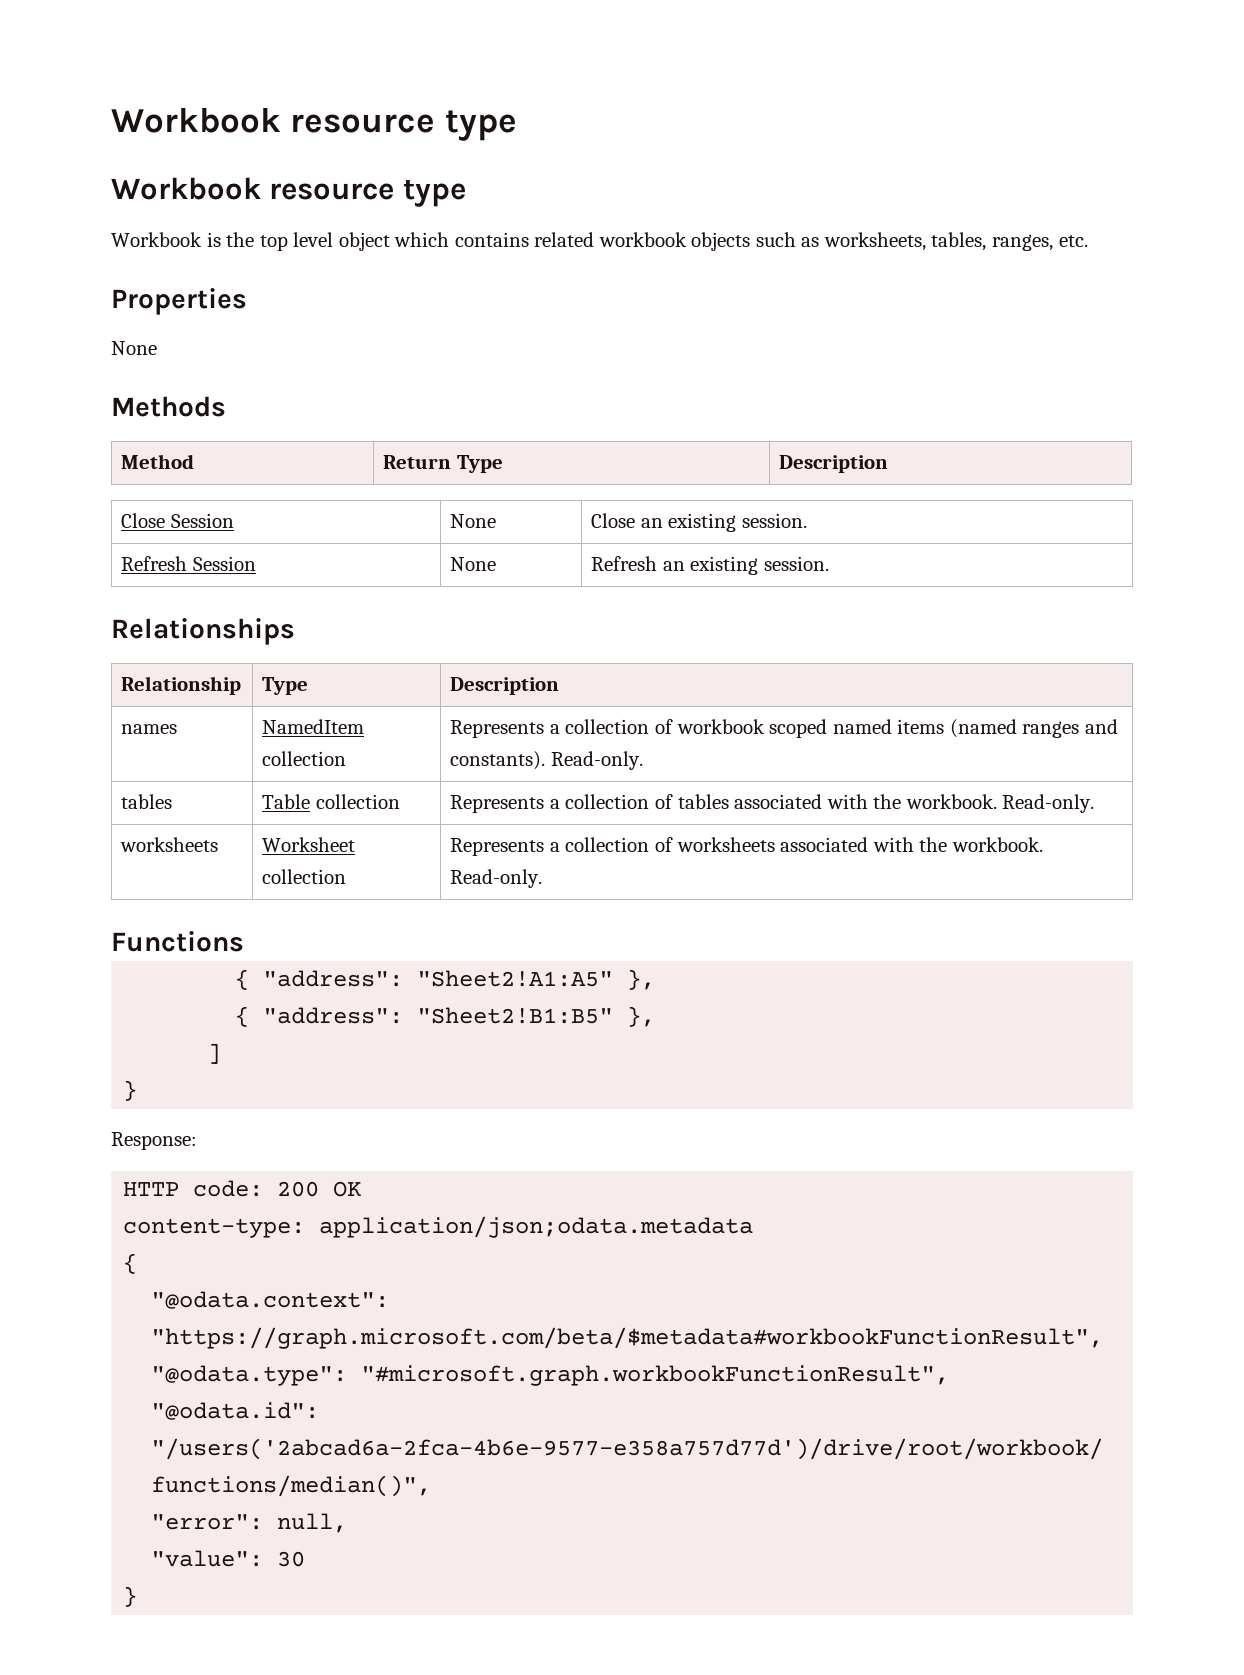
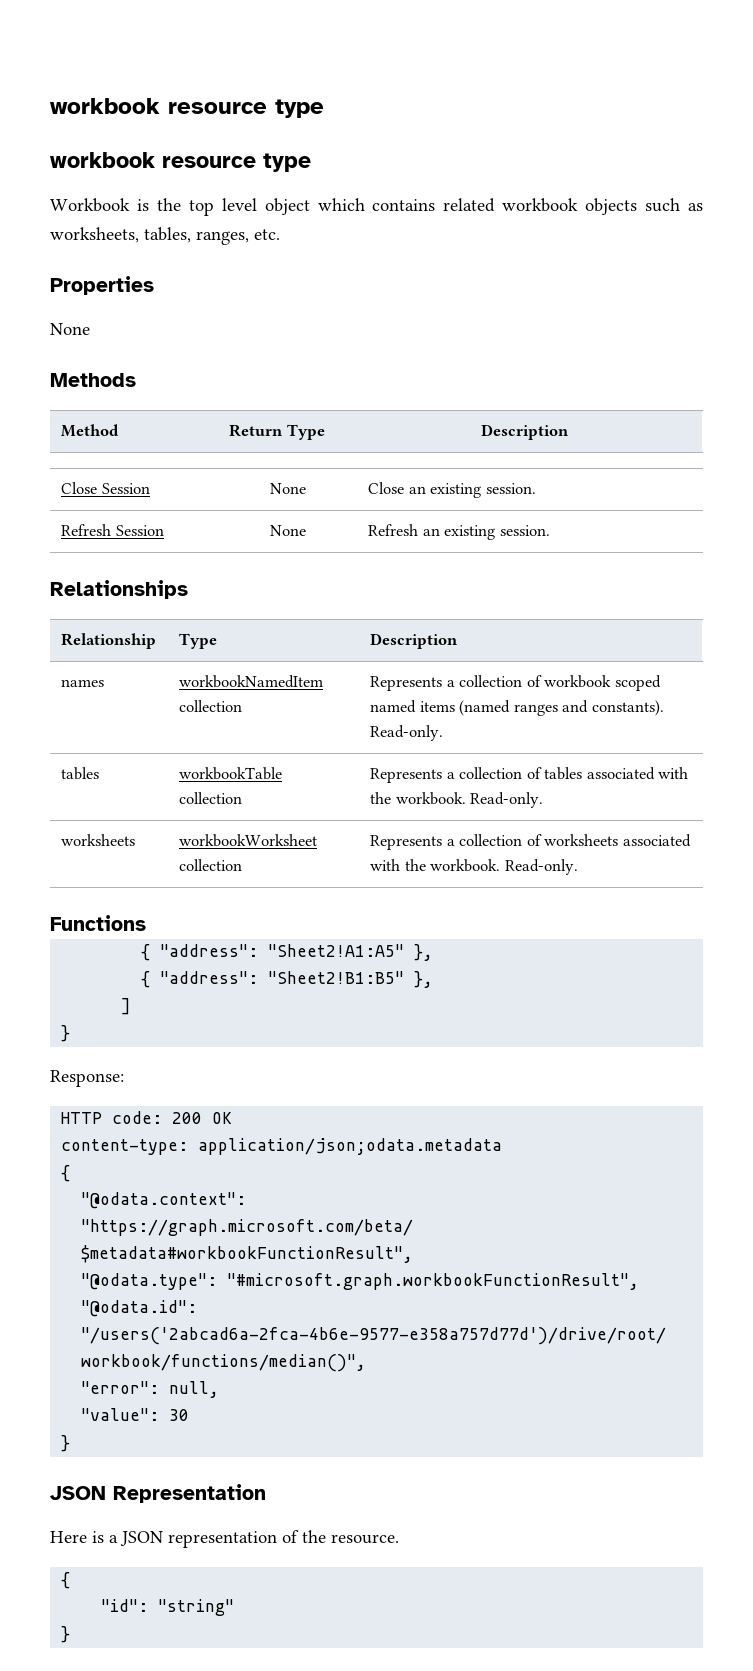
[111,108,517,141] [111,177,261,200] Workbook resource type // Workbook -> [50,98,324,118] [50,152,155,168] workbook resource type // workbook
[262,719,365,734] NamedItem -> [179,675,324,688] workbookNamedItem
[262,794,311,809] Table -> [179,767,283,780] workbookTable
[262,837,356,852] Worksheet -> [179,834,318,847] workbookWorksheet
(138, 1596) none -> [50,1484,266,1503] [50,1530,399,1548] [61,1572,71,1589] [101,1599,235,1616] [61,1626,71,1643] // JSON Representation // Here is a JSON representation of the resource. // { // "id": "string" // }

